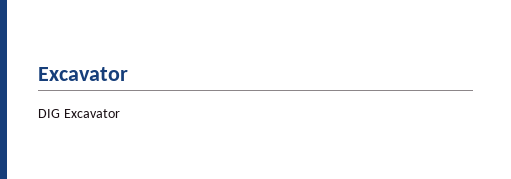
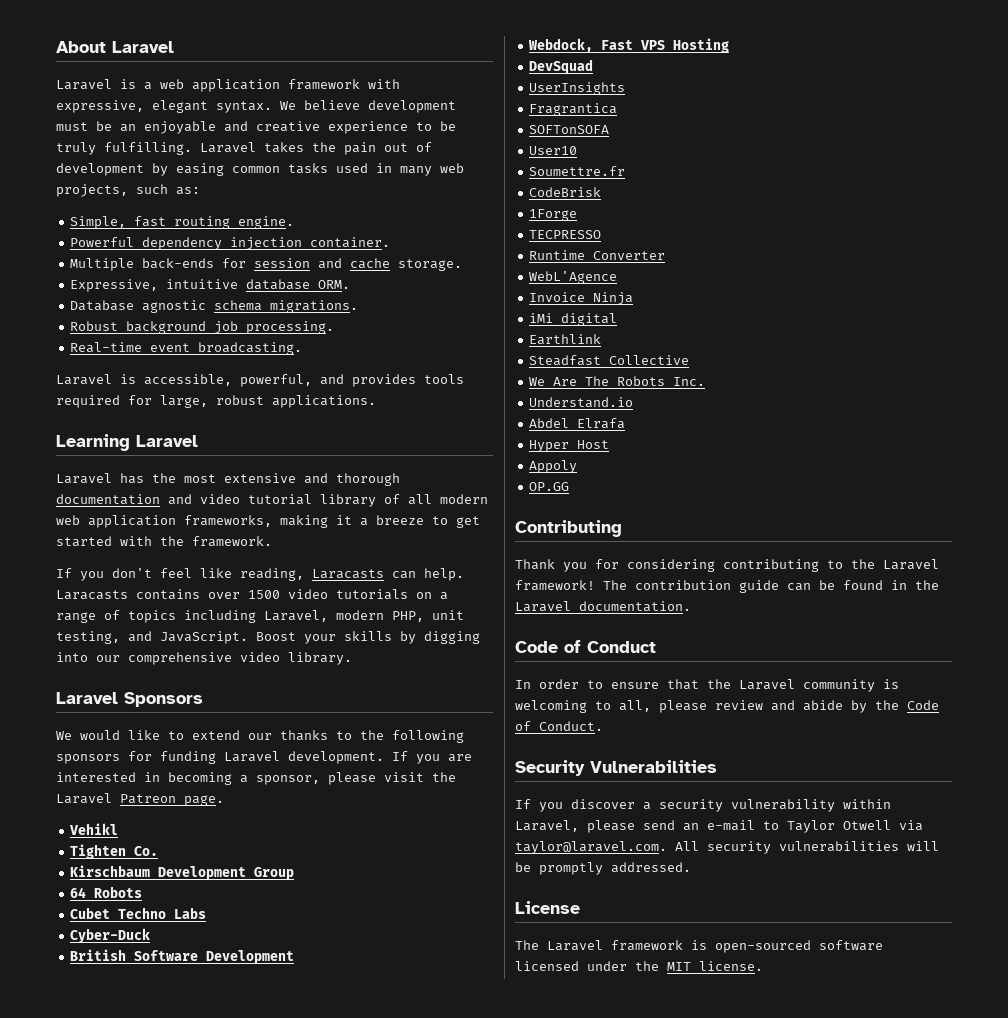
[38,67,128,81] [38,109,120,118] Excavator // DIG Excavator -> [56,41,174,53] [56,79,400,92] [56,100,456,113] [56,121,456,134] [56,142,432,155] [56,163,464,176] [56,184,200,197] [70,216,295,229] [70,237,391,250] [70,258,463,271] [70,279,351,292] [70,300,359,313] [70,321,335,334] [70,342,303,355] [56,374,464,387] [56,395,376,408] [56,434,198,451] [56,473,400,486] [56,494,488,507] [56,515,480,528] [56,536,272,547] [56,568,464,581] [56,589,448,600] [56,610,464,623] [56,631,480,644] [56,652,352,665] [56,692,203,707] [56,730,464,743] [56,751,472,764] [56,772,456,785] [56,793,224,806] [70,823,119,835] [70,844,159,859] [70,865,295,880] [70,886,143,898] [70,907,207,919] [70,928,151,943] [70,949,295,964] [528,38,730,53] [529,59,594,74] [529,82,626,95] [529,103,618,116] [529,125,610,134] [529,146,578,155] [529,166,626,176] [529,187,602,197] [529,209,578,221] [529,230,602,239] [529,250,666,260] [529,271,618,284] [529,292,634,305] [529,313,618,326] [529,334,602,345] [529,355,690,366] [529,376,706,386] [529,397,634,408] [529,418,626,429] [529,440,610,452] [529,460,578,473] [529,482,570,491] [515,520,622,537] [515,559,939,572] [515,580,939,593] [515,601,691,612] [515,640,656,653] [515,679,899,692] [515,700,939,713] [515,721,603,731] [515,760,717,776] [515,799,891,812] [515,820,923,833] [515,841,939,854] [515,862,691,875] [515,901,580,914] [515,940,883,953] [515,961,763,971] About Laravel // Laravel is a web application framework with expressive, elegant syntax. We believe development must be an enjoyable and creative experience to be truly fulfilling. Laravel takes the pain out of development by easing common tasks used in many web projects, such as: // Simple, fast routing engine. // Powerful dependency injection container. // Multiple back-ends for session and cache storage. // Expressive, intuitive database ORM. // Database agnostic schema migrations. // Robust background job processing. // Real-time event broadcasting. // Laravel is accessible, powerful, and provides tools required for large, robust applications. // Learning Laravel // Laravel has the most extensive and thorough documentation and video tutorial library of all modern web application frameworks, making it a breeze to get started with the framework. // If you don't feel like reading, Laracasts can help. Laracasts contains over 1500 video tutorials on a range of topics including Laravel, modern PHP, unit testing, and JavaScript. Boost your skills by digging into our comprehensive video library. // Laravel Sponsors // We would like to extend our thanks to the following sponsors for funding Laravel development. If you are interested in becoming a sponsor, please visit the Laravel Patreon page. // Vehikl // Tighten Co. // Kirschbaum Development Group // 64 Robots // Cubet Techno Labs // Cyber-Duck // British Software Development // Webdock, Fast VPS Hosting // DevSquad // UserInsights // Fragrantica // SOFTonSOFA // User10 // Soumettre.fr // CodeBrisk // 1Forge // TECPRESSO // Runtime Converter // WebL'Agence // Invoice Ninja // iMi digital // Earthlink // Steadfast Collective // We Are The Robots Inc. // Understand.io // Abdel Elrafa // Hyper Host // Appoly // OP.GG // Contributing // Thank you for considering contributing to the Laravel framework! The contribution guide can be found in the Laravel documentation. // Code of Conduct // In order to ensure that the Laravel community is welcoming to all, please review and abide by the Code of Conduct. // Security Vulnerabilities // If you discover a security vulnerability within Laravel, please send an e-mail to Taylor Otwell via taylor@laravel.com. All security vulnerabilities will be promptly addressed. // License // The Laravel framework is open-sourced software licensed under the MIT license.

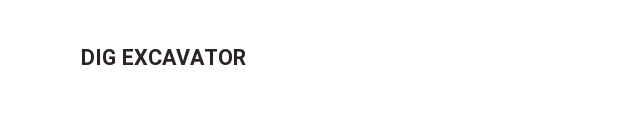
[56,41,174,53] [56,79,400,92] [56,100,456,113] [56,121,456,134] [56,142,432,155] [56,163,464,176] [56,184,200,197] [70,216,295,229] [70,237,391,250] [70,258,463,271] [70,279,351,292] [70,300,359,313] [70,321,335,334] [70,342,303,355] [56,374,464,387] [56,395,376,408] [56,434,198,451] [56,473,400,486] [56,494,488,507] [56,515,480,528] [56,536,272,547] [56,568,464,581] [56,589,448,600] [56,610,464,623] [56,631,480,644] [56,652,352,665] [56,692,203,707] [56,730,464,743] [56,751,472,764] [56,772,456,785] [56,793,224,806] [70,823,119,835] [70,844,159,859] [70,865,295,880] [70,886,143,898] [70,907,207,919] [70,928,151,943] [70,949,295,964] [528,38,730,53] [529,59,594,74] [529,82,626,95] [529,103,618,116] [529,125,610,134] [529,146,578,155] [529,166,626,176] [529,187,602,197] [529,209,578,221] [529,230,602,239] [529,250,666,260] [529,271,618,284] [529,292,634,305] [529,313,618,326] [529,334,602,345] [529,355,690,366] [529,376,706,386] [529,397,634,408] [529,418,626,429] [529,440,610,452] [529,460,578,473] [529,482,570,491] [515,520,622,537] [515,559,939,572] [515,580,939,593] [515,601,691,612] [515,640,656,653] [515,679,899,692] [515,700,939,713] [515,721,603,731] [515,760,717,776] [515,799,891,812] [515,820,923,833] [515,841,939,854] [515,862,691,875] [515,901,580,914] [515,940,883,953] [515,961,763,971] About Laravel // Laravel is a web application framework with expressive, elegant syntax. We believe development must be an enjoyable and creative experience to be truly fulfilling. Laravel takes the pain out of development by easing common tasks used in many web projects, such as: // Simple, fast routing engine. // Powerful dependency injection container. // Multiple back-ends for session and cache storage. // Expressive, intuitive database ORM. // Database agnostic schema migrations. // Robust background job processing. // Real-time event broadcasting. // Laravel is accessible, powerful, and provides tools required for large, robust applications. // Learning Laravel // Laravel has the most extensive and thorough documentation and video tutorial library of all modern web application frameworks, making it a breeze to get started with the framework. // If you don't feel like reading, Laracasts can help. Laracasts contains over 1500 video tutorials on a range of topics including Laravel, modern PHP, unit testing, and JavaScript. Boost your skills by digging into our comprehensive video library. // Laravel Sponsors // We would like to extend our thanks to the following sponsors for funding Laravel development. If you are interested in becoming a sponsor, please visit the Laravel Patreon page. // Vehikl // Tighten Co. // Kirschbaum Development Group // 64 Robots // Cubet Techno Labs // Cyber-Duck // British Software Development // Webdock, Fast VPS Hosting // DevSquad // UserInsights // Fragrantica // SOFTonSOFA // User10 // Soumettre.fr // CodeBrisk // 1Forge // TECPRESSO // Runtime Converter // WebL'Agence // Invoice Ninja // iMi digital // Earthlink // Steadfast Collective // We Are The Robots Inc. // Understand.io // Abdel Elrafa // Hyper Host // Appoly // OP.GG // Contributing // Thank you for considering contributing to the Laravel framework! The contribution guide can be found in the Laravel documentation. // Code of Conduct // In order to ensure that the Laravel community is welcoming to all, please review and abide by the Code of Conduct. // Security Vulnerabilities // If you discover a security vulnerability within Laravel, please send an e-mail to Taylor Otwell via taylor@laravel.com. All security vulnerabilities will be promptly addressed. // License // The Laravel framework is open-sourced software licensed under the MIT license. -> [81,49,246,65] DIG EXCAVATOR

